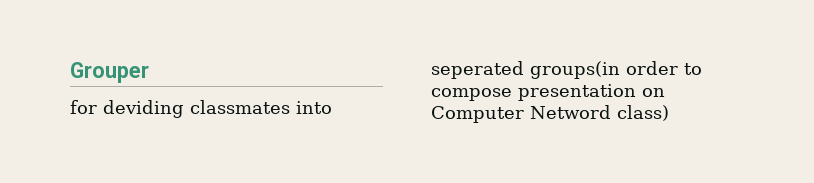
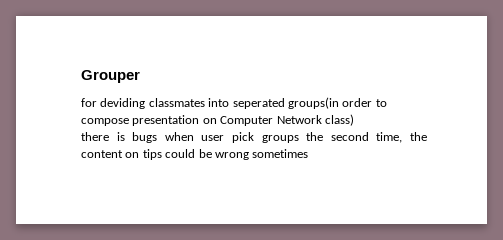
[530,105,611,119] Netword -> [276,115,322,124] Network
(669, 113) none -> [81,132,427,143] [81,149,309,160] // there is bugs when user pick groups the second time, the content on tips could be wrong sometimes

